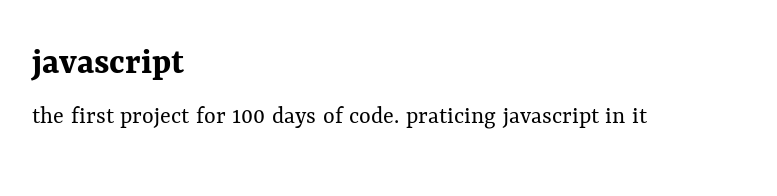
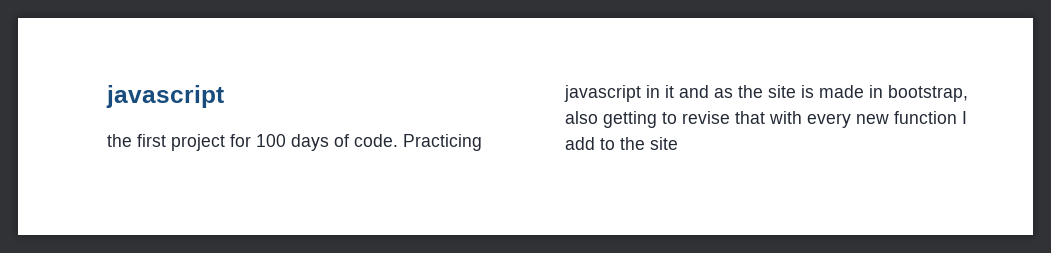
[405,108,496,129] praticing -> [403,134,482,151] Practicing
(648, 115) none -> [679,85,968,102] [565,111,967,128] [565,137,678,150] and as the site is made in bootstrap, also getting to revise that with every new function I add to the site

